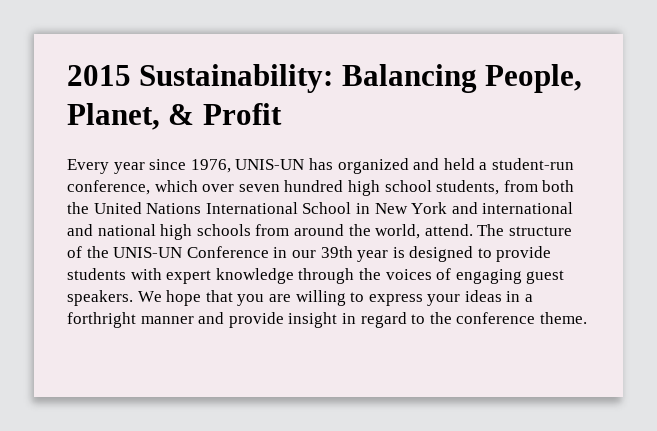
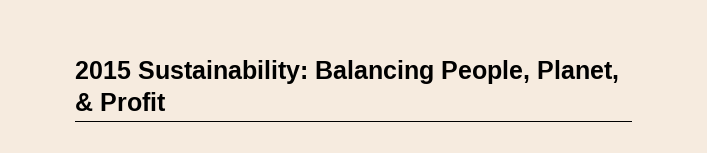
[67,158,574,174] [67,180,575,196] [67,202,574,214] [67,224,572,240] [67,246,552,262] [67,268,565,284] [67,290,534,306] [67,312,587,328] // Every year since 1976, UNIS-UN has organized and held a student-run conference, which over seven hundred high school students, from both the United Nations International School in New York and international and national high schools from around the world, attend. The structure of the UNIS-UN Conference in our 39th year is designed to provide students with expert knowledge through the voices of engaging guest speakers. We hope that you are willing to express your ideas in a forthright manner and provide insight in regard to the conference theme. -> (166, 101) none

